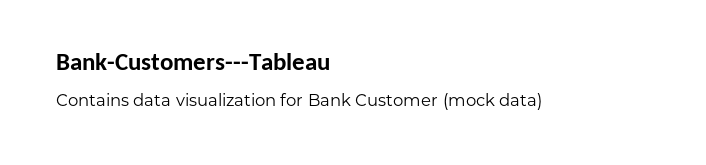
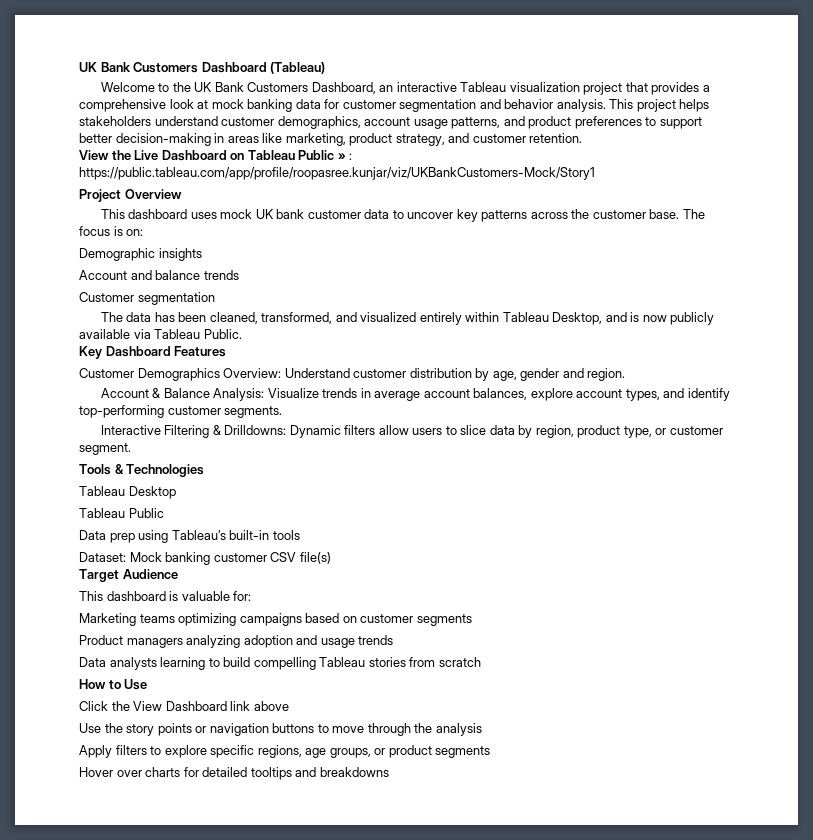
[56,53,330,70] [56,93,543,110] Bank-Customers---Tableau // Contains data visualization for Bank Customer (mock data) -> [79,62,326,74] [100,82,710,95] [79,99,710,112] [79,116,702,129] [79,133,583,146] [79,150,353,161] [79,167,595,180] [79,189,182,202] [100,209,705,222] [79,226,144,236] [79,248,202,261] [79,270,239,280] [79,292,215,305] [100,312,715,325] [79,329,242,339] [79,346,227,359] [79,368,626,381] [100,388,730,401] [79,405,283,418] [100,425,723,438] [79,443,131,455] [79,464,205,477] [79,486,176,499] [79,508,164,518] [79,530,300,543] [79,552,331,565] [79,569,178,582] [79,591,252,601] [79,613,472,626] [79,635,394,648] [79,657,481,670] [79,679,148,690] [79,701,289,711] [79,723,482,736] [79,745,491,758] [79,767,389,780] UK Bank Customers Dashboard (Tableau) // Welcome to the UK Bank Customers Dashboard, an interactive Tableau visualization project that provides a comprehensive look at mock banking data for customer segmentation and behavior analysis. This project helps stakeholders understand customer demographics, account usage patterns, and product preferences to support better decision-making in areas like marketing, product strategy, and customer retention. // View the Live Dashboard on Tableau Public » : https://public.tableau.com/app/profile/roopasree.kunjar/viz/UKBankCustomers-Mock/Story1 // Project Overview // This dashboard uses mock UK bank customer data to uncover key patterns across the customer base. The focus is on: // Demographic insights // Account and balance trends // Customer segmentation // The data has been cleaned, transformed, and visualized entirely within Tableau Desktop, and is now publicly available via Tableau Public. // Key Dashboard Features // Customer Demographics Overview: Understand customer distribution by age, gender and region. // Account & Balance Analysis: Visualize trends in average account balances, explore account types, and identify top-performing customer segments. // Interactive Filtering & Drilldowns: Dynamic filters allow users to slice data by region, product type, or customer segment. // Tools & Technologies // Tableau Desktop // Tableau Public // Data prep using Tableau’s built-in tools // Dataset: Mock banking customer CSV file(s) // Target Audience // This dashboard is valuable for: // Marketing teams optimizing campaigns based on customer segments // Product managers analyzing adoption and usage trends // Data analysts learning to build compelling Tableau stories from scratch // How to Use // Click the View Dashboard link above // Use the story points or navigation buttons to move through the analysis // Apply filters to explore specific regions, age groups, or product segments // Hover over charts for detailed tooltips and breakdowns

